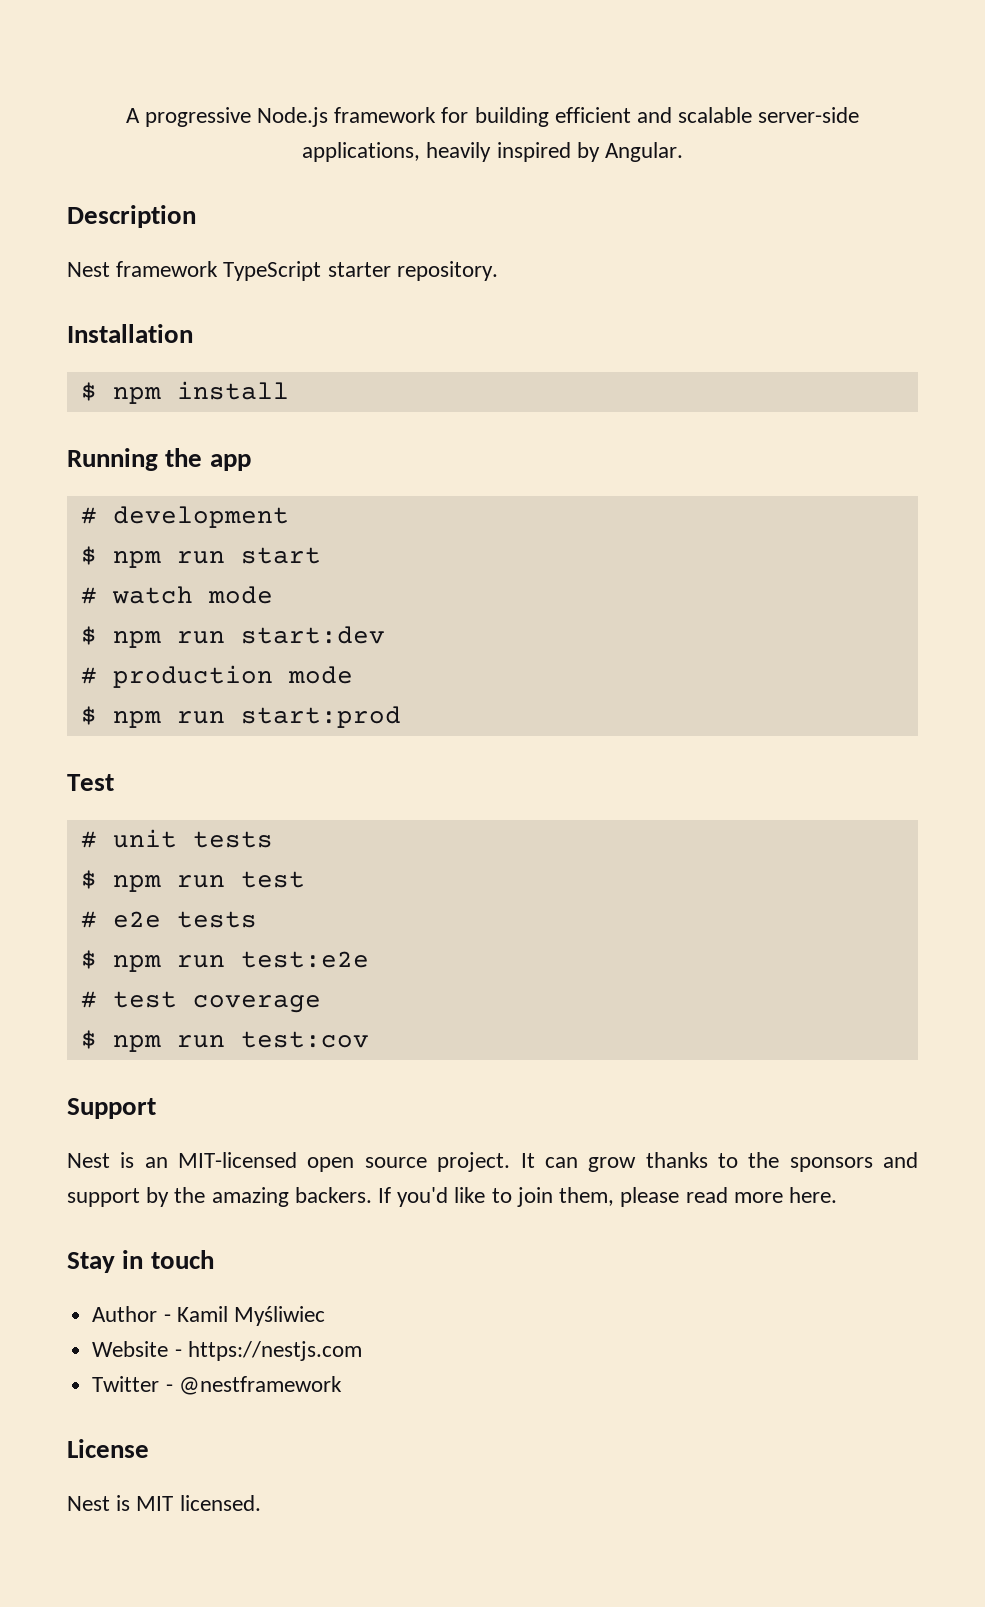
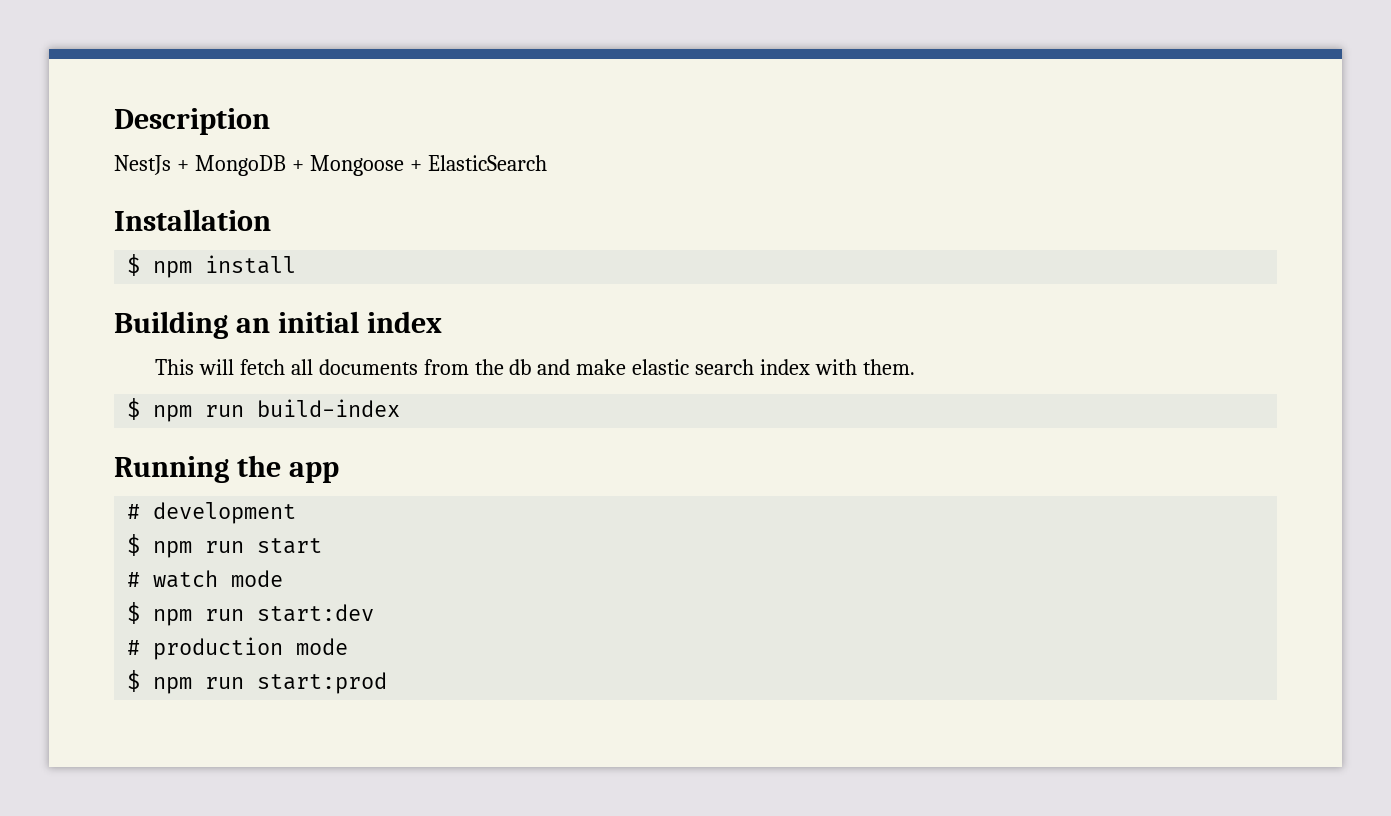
[125,107,860,127] [302,142,683,162] [67,205,196,228] [67,261,498,281] [67,324,193,343] [80,381,289,404] A progressive Node.js framework for building efficient and scalable server-side applications, heavily inspired by Angular. // Description // Nest framework TypeScript starter repository. // Installation // $ npm install -> [114,108,270,135] [114,155,547,176] [114,209,271,231] [127,254,297,278] [114,311,442,339] [154,359,916,375] [127,398,401,422] Description // NestJs + MongoDB + Mongoose + ElasticSearch // Installation // $ npm install // Building an initial index // This will fetch all documents from the db and make elastic search index with them. // $ npm run build-index
[67,774,114,791] [80,829,273,848] [80,870,305,892] [80,911,257,928] [80,950,369,972] [80,991,321,1013] [80,1030,369,1052] [67,1098,156,1119] [67,1152,919,1172] [67,1187,837,1207] [67,1250,214,1273] [92,1306,325,1326] [92,1341,362,1361] [92,1376,342,1395] [67,1439,149,1458] [67,1495,261,1511] // Test // # unit tests // $ npm run test // # e2e tests // $ npm run test:e2e // # test coverage // $ npm run test:cov // Support // Nest is an MIT-licensed open source project. It can grow thanks to the sponsors and support by the amazing backers. If you'd like to join them, please read more here. // Stay in touch // Author - Kamil Myśliwiec // Website - https://nestjs.com // Twitter - @nestframework // License // Nest is MIT licensed. -> (388, 683) none

